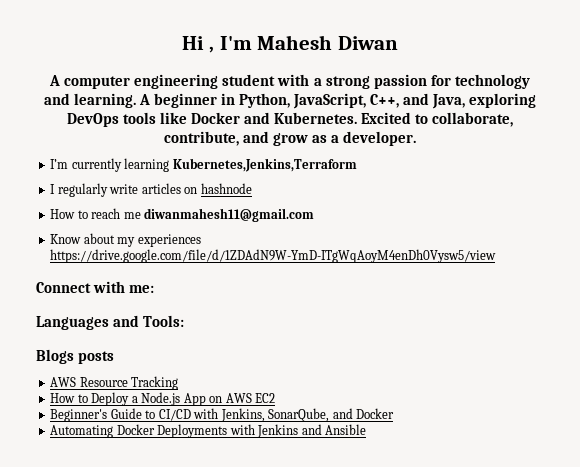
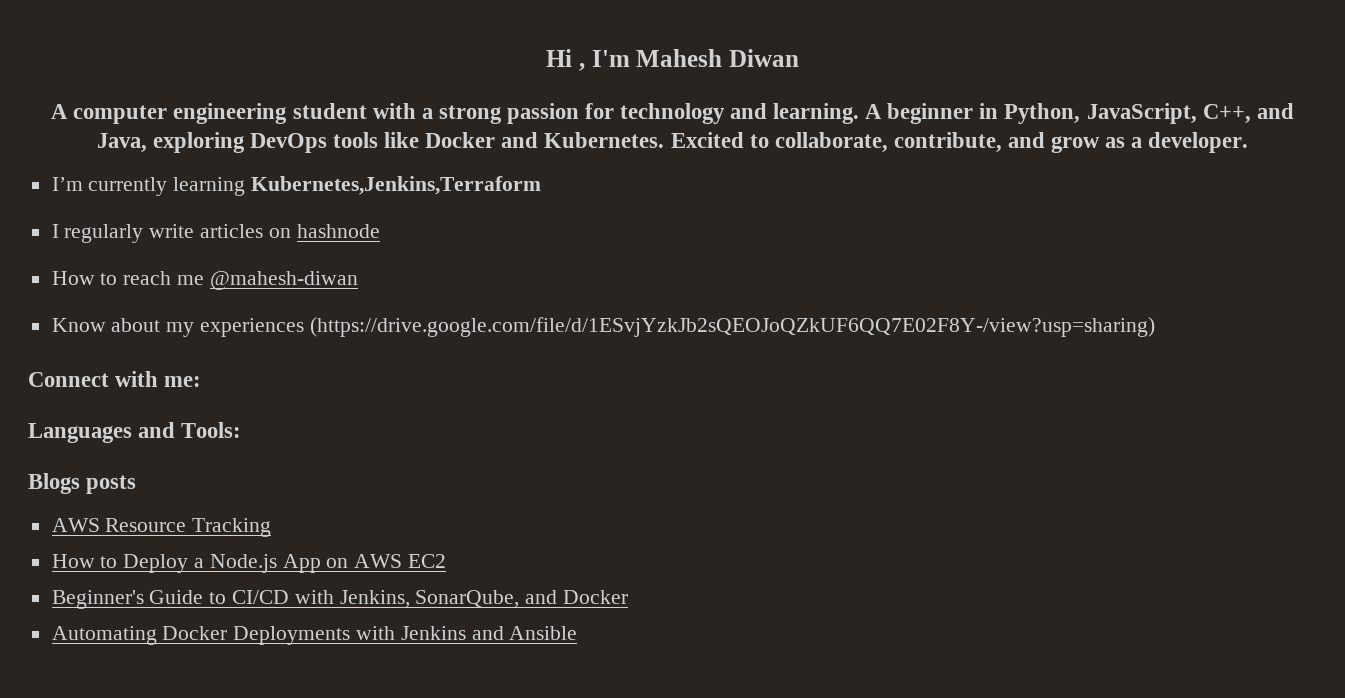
[144,208,315,222] diwanmahesh11@gmail.com -> [209,271,358,290] @mahesh-diwan
[50,249,497,263] https://drive.google.com/file/d/1ZDAdN9W-YmD-ITgWqAoyM4enDh0Vysw5/view -> [309,317,1155,337] (https://drive.google.com/file/d/1ESvjYzkJb2sQEOJoQZkUF6QQ7E02F8Y-/view?usp=sharing)

